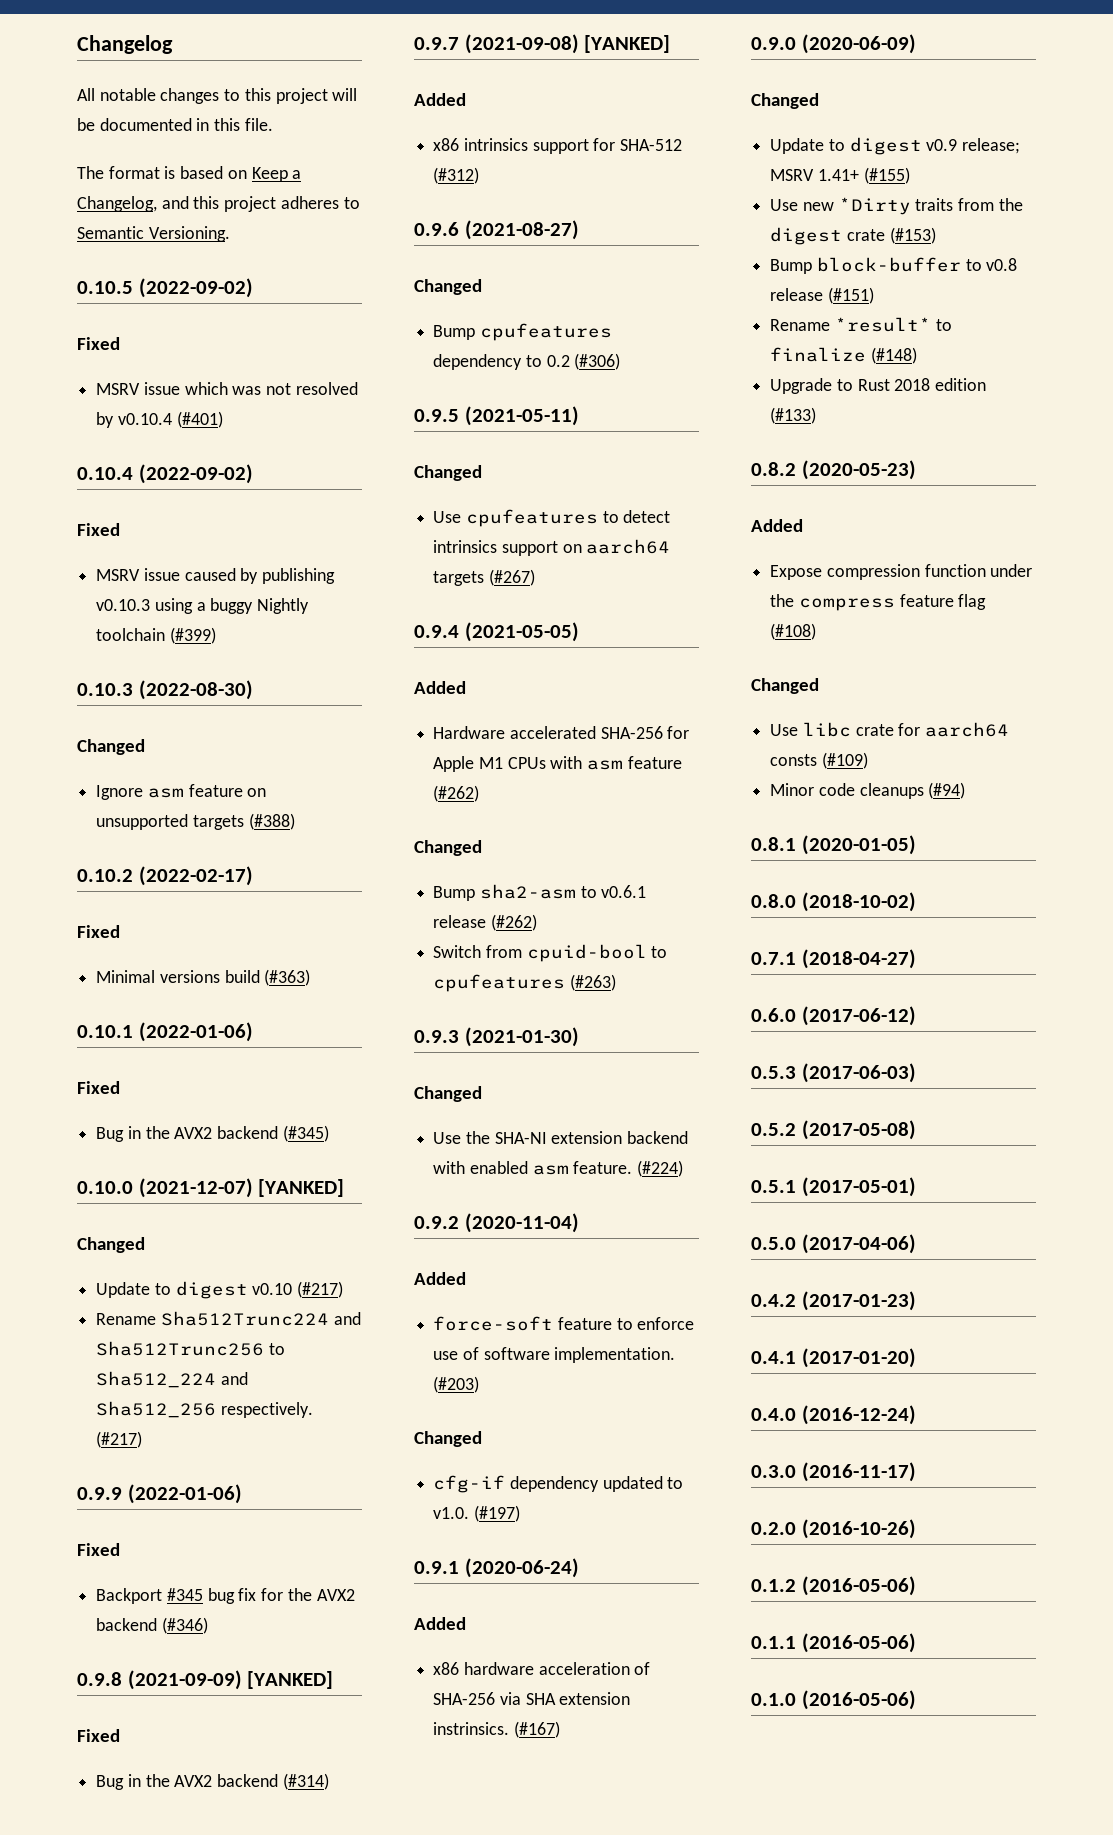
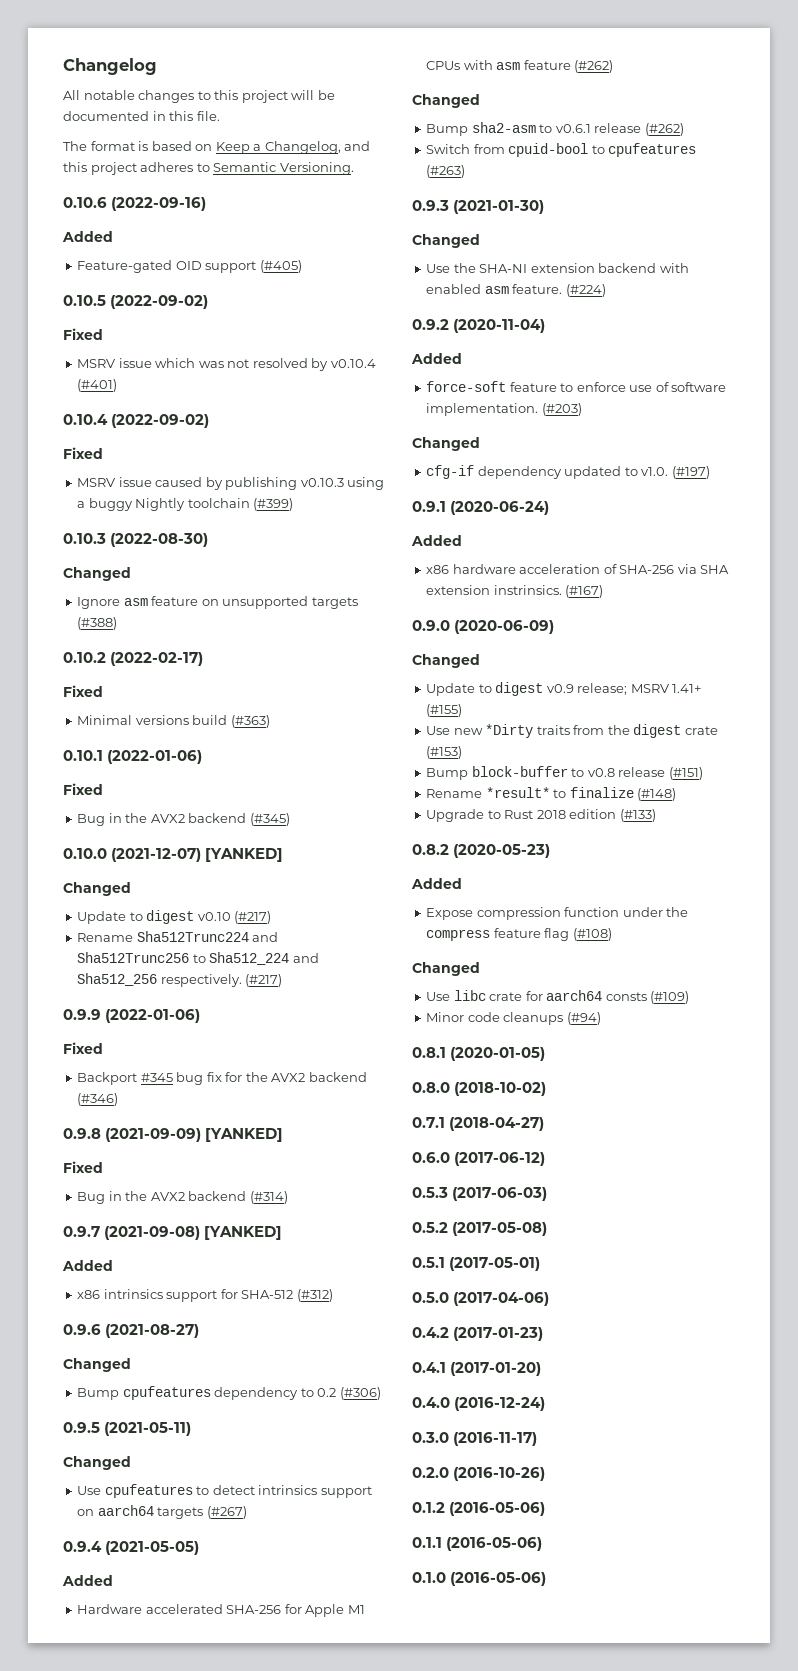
(230, 234) none -> [63,197,207,211] [62,231,113,242] [77,260,302,273] // 0.10.6 (2022-09-16) // Added // Feature-gated OID support (#405)

